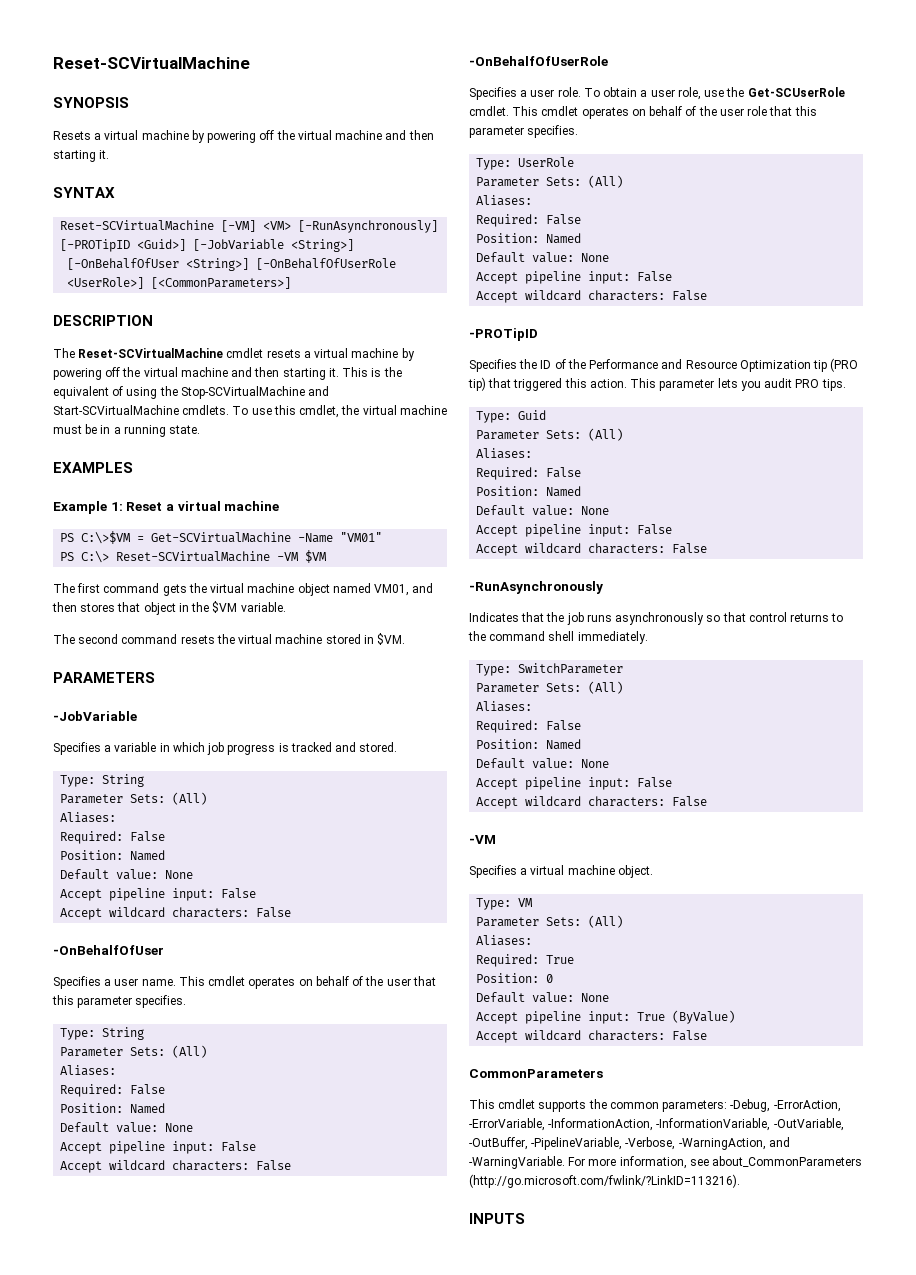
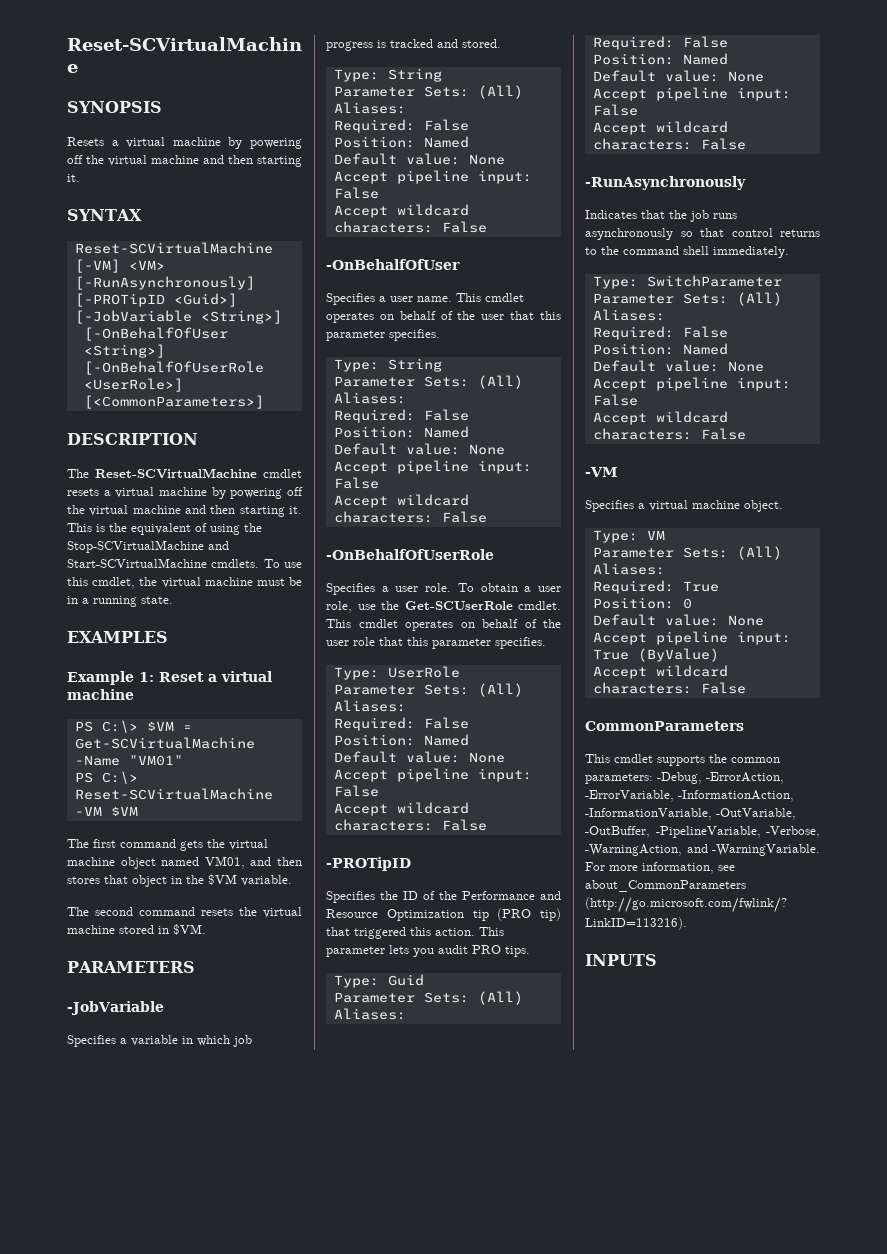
[81,531,132,544] C:\>$VM -> [101,720,174,733] C:\> $VM

